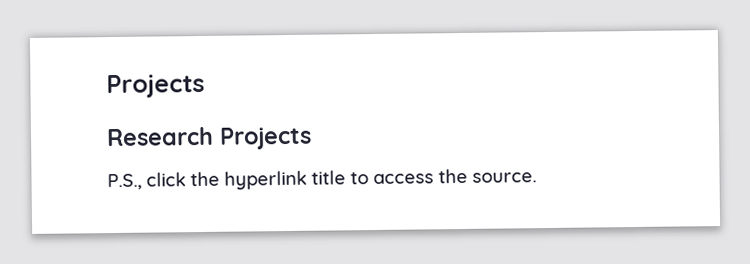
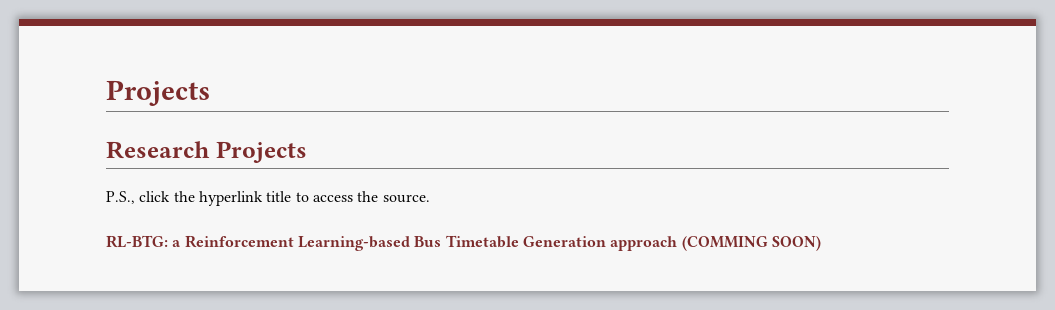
(537, 177) none -> [106,235,821,251] // RL-BTG: a Reinforcement Learning-based Bus Timetable Generation approach (COMMING SOON)

